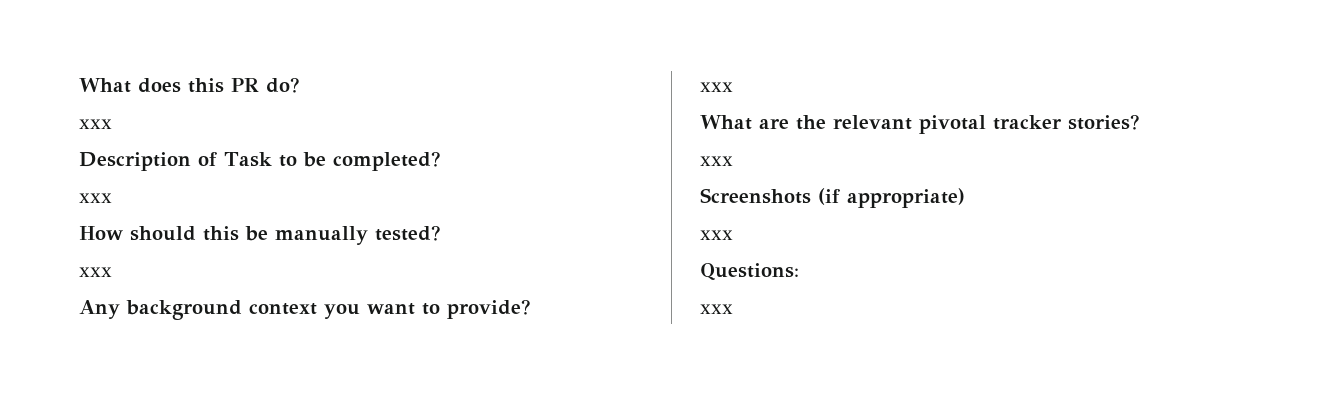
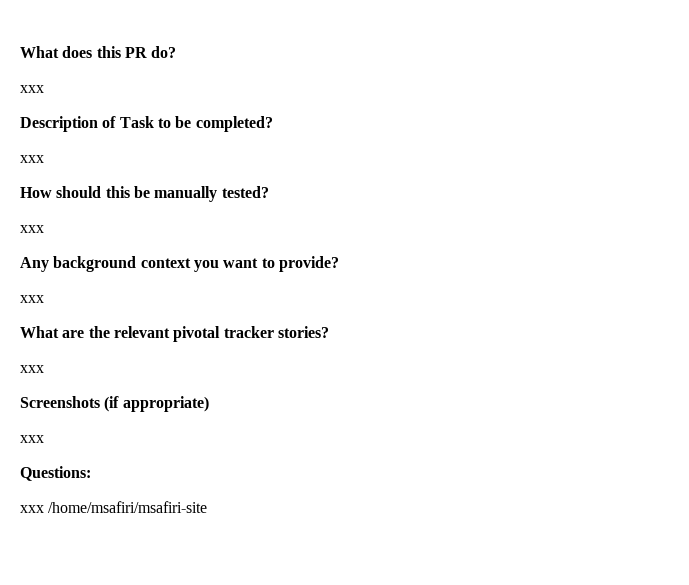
(733, 309) none -> [48,501,208,513] /home/msafiri/msafiri-site

